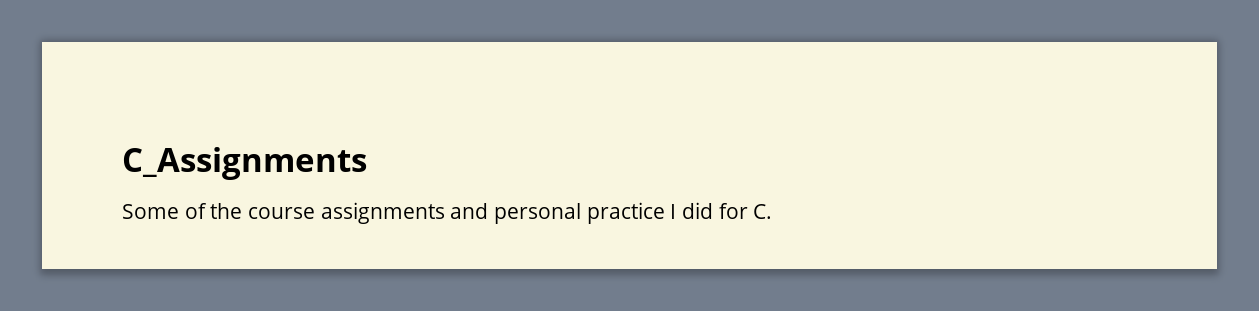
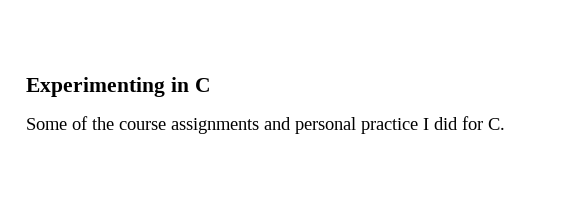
[122,147,367,180] C_Assignments -> [26,77,211,97] Experimenting in C

